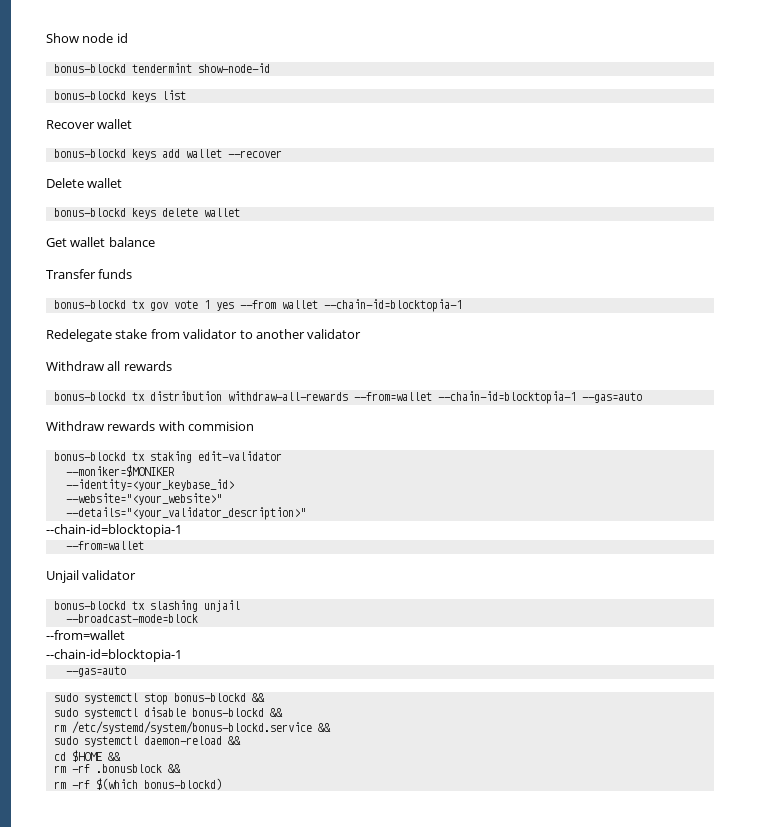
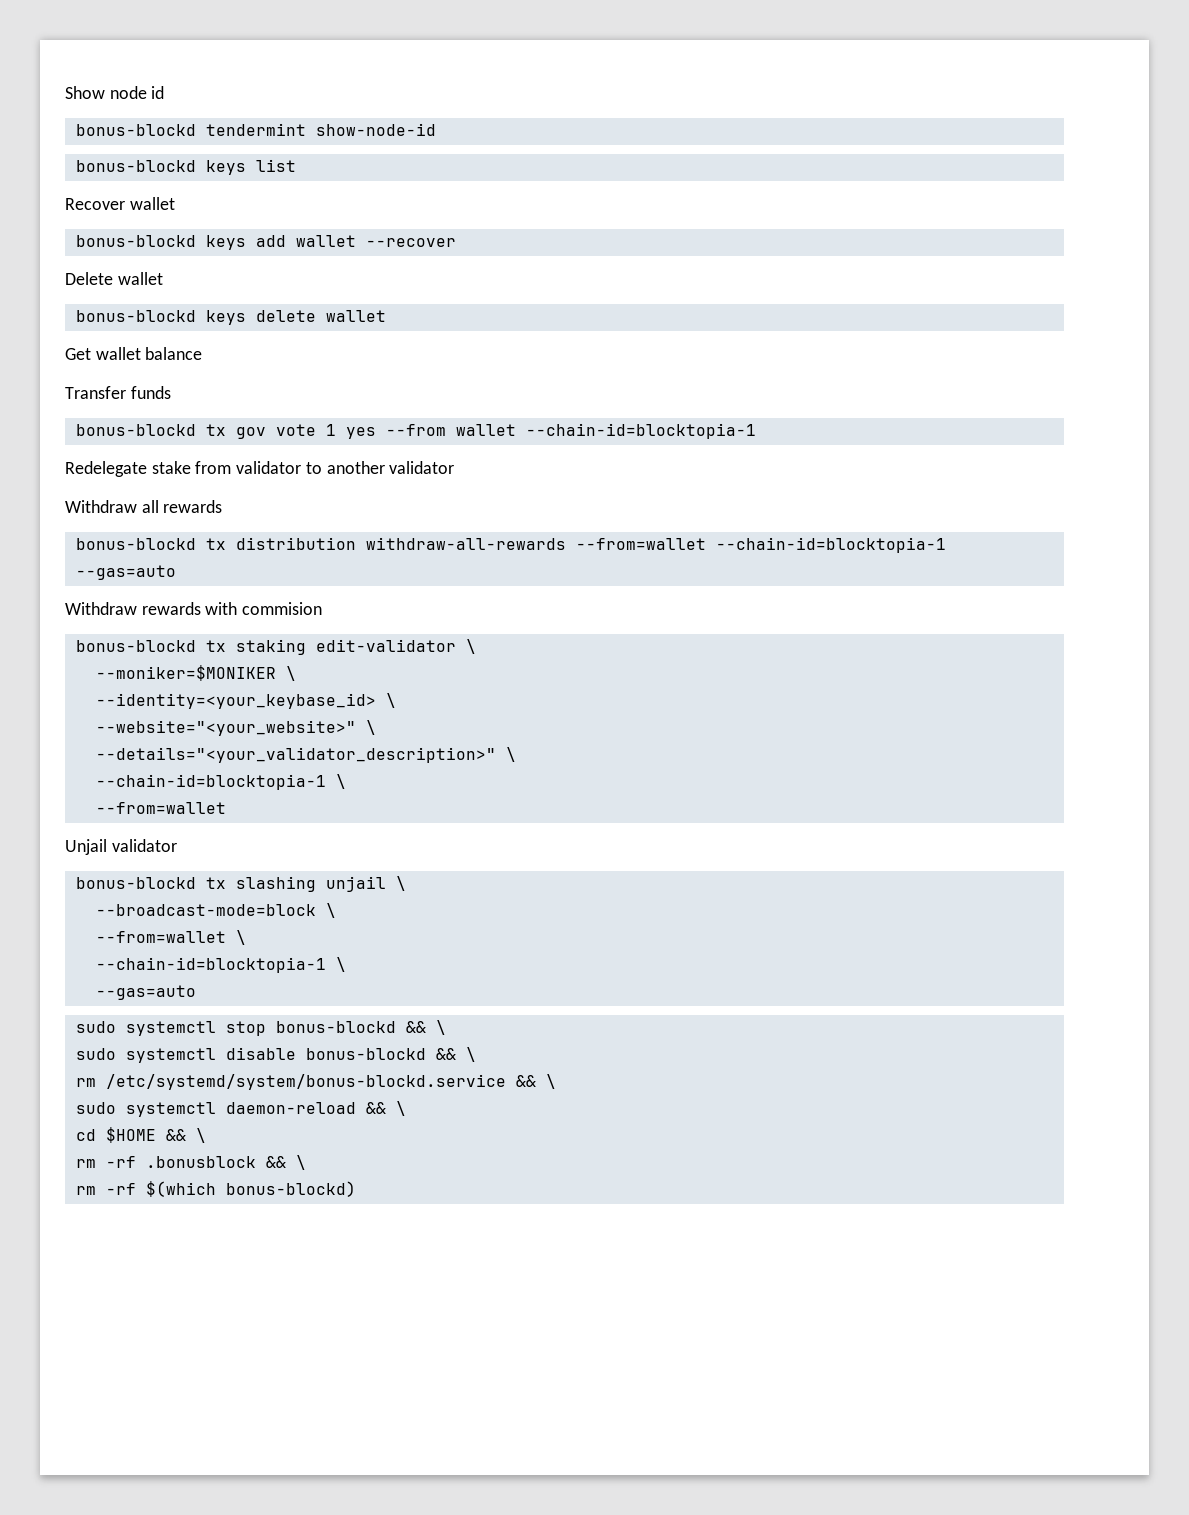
(282, 456) none -> [465,639,476,654] \
(175, 471) none -> [285,666,296,681] \
(234, 485) none -> [385,693,396,708] \
(222, 499) none -> [365,720,376,735] \
[46,524,182,537] // --chain-id=blocktopia-1 -> [505,747,516,762] [95,774,346,790] \ // --chain-id=blocktopia-1 \
(240, 606) none -> [395,876,406,891] \
[46,630,125,640] [46,649,182,662] // --from=wallet // --chain-id=blocktopia-1 -> [325,903,336,918] [95,930,246,945] [95,957,346,973] \ // --from=wallet \ // --chain-id=blocktopia-1 \
(265, 697) none -> [435,1020,446,1035] \
(283, 712) none -> [465,1047,476,1062] \
(331, 727) none -> [545,1074,556,1089] \
(241, 740) none -> [395,1101,406,1116] \
(121, 756) none -> [195,1128,206,1143] \
(181, 768) none -> [295,1155,306,1170] \

